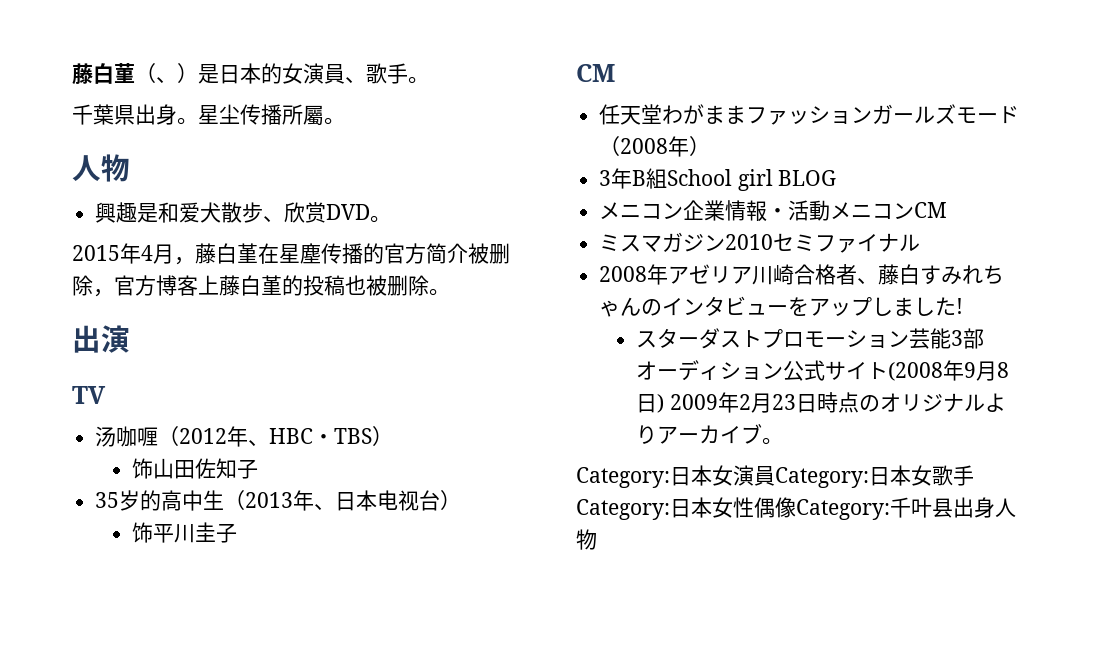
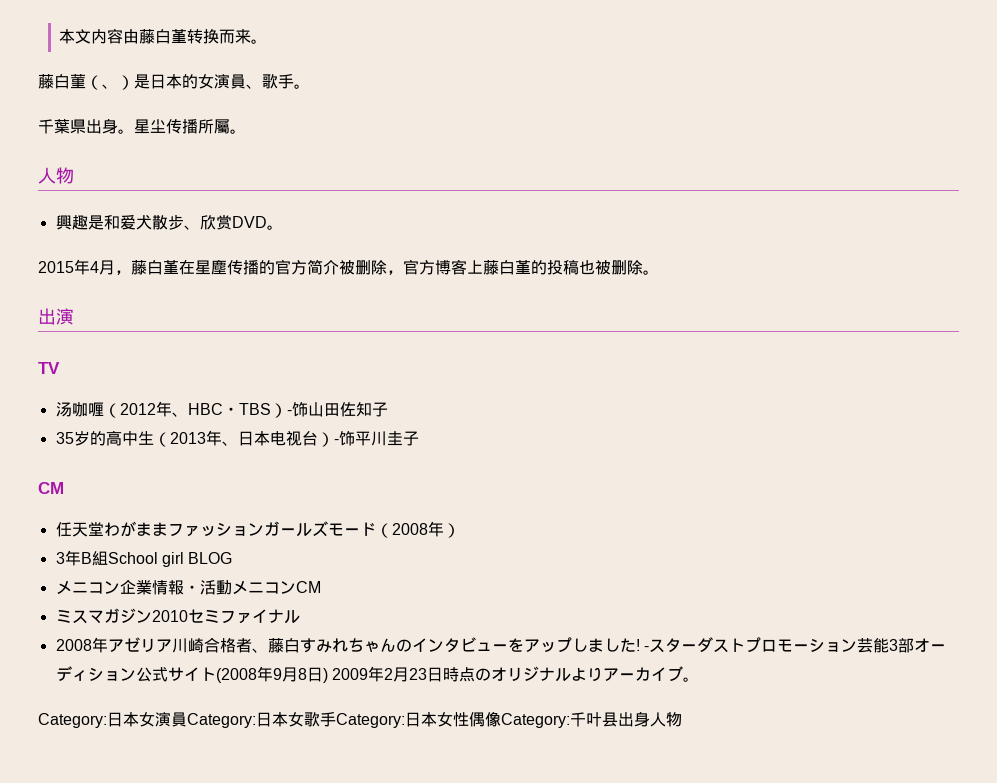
(72, 74) none -> [59,28,268,44] 本文内容由藤白堇转换而来。 //
(394, 436) // -> [286,410,292,415] -
(462, 500) // -> [333,439,339,444] -
(964, 306) // -> [643,646,649,651] -

